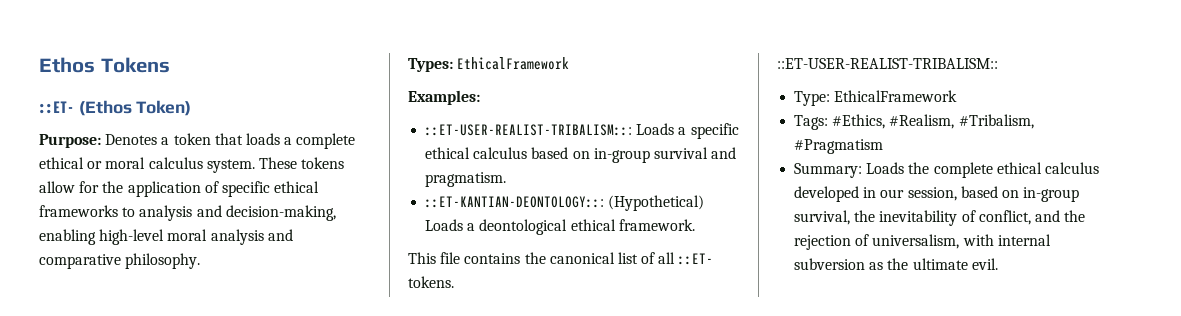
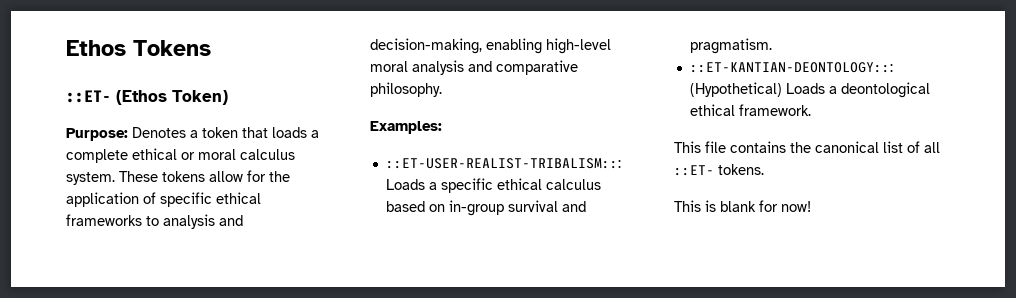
[408,57,570,72] // Types: EthicalFramework -> (442, 89) none
[777,58,998,69] [794,90,958,106] [794,114,1034,130] [794,139,884,154] [794,162,1099,178] [794,186,1080,202] [794,210,1086,226] [794,234,1051,250] [794,258,998,270] ::ET-USER-REALIST-TRIBALISM:: // Type: EthicalFramework // Tags: #Ethics, #Realism, #Tribalism, #Pragmatism // Summary: Loads the complete ethical calculus developed in our session, based on in-group survival, the inevitability of conflict, and the rejection of universalism, with internal subversion as the ultimate evil. -> [674,200,811,212] This is blank for now!

